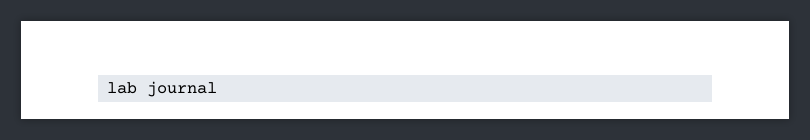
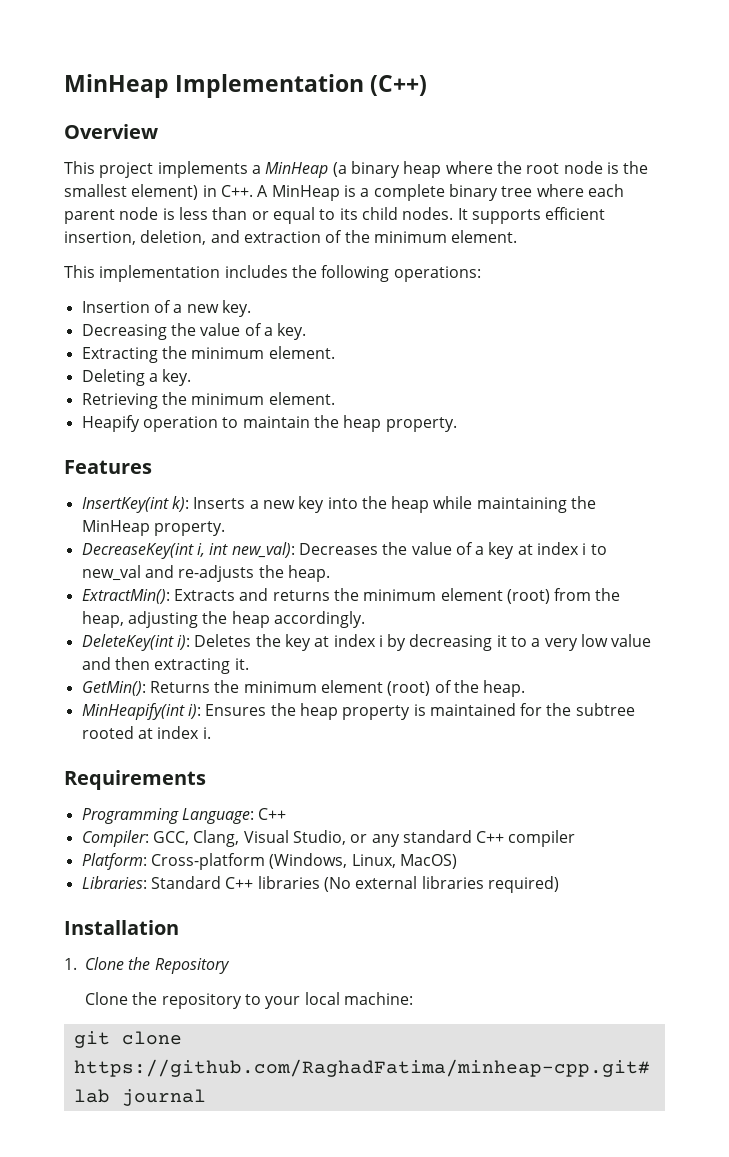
(106, 88) none -> [64,74,428,98] [64,124,158,139] [64,161,649,178] [64,184,624,201] [64,207,606,224] [64,230,518,245] [64,265,481,282] [81,300,251,317] [81,323,307,340] [81,346,335,363] [81,369,192,386] [81,392,335,409] [81,415,457,432] [64,460,152,474] [81,496,597,513] [81,520,225,536] [81,542,607,559] [81,565,330,582] [81,588,621,604] [81,611,365,628] [81,634,652,651] [81,657,249,674] [81,680,526,697] [81,703,635,720] [81,726,211,739] [64,770,206,790] [81,808,287,824] [81,830,576,847] [81,853,457,870] [81,876,559,893] [64,920,179,935] [64,957,230,974] [85,992,413,1009] [73,1031,182,1048] [73,1059,650,1077] MinHeap Implementation (C++) // Overview // This project implements a MinHeap (a binary heap where the root node is the smallest element) in C++. A MinHeap is a complete binary tree where each parent node is less than or equal to its child nodes. It supports efficient insertion, deletion, and extraction of the minimum element. // This implementation includes the following operations: // Insertion of a new key. // Decreasing the value of a key. // Extracting the minimum element. // Deleting a key. // Retrieving the minimum element. // Heapify operation to maintain the heap property. // Features // InsertKey(int k): Inserts a new key into the heap while maintaining the MinHeap property. // DecreaseKey(int i, int new_val): Decreases the value of a key at index i to new_val and re-adjusts the heap. // ExtractMin(): Extracts and returns the minimum element (root) from the heap, adjusting the heap accordingly. // DeleteKey(int i): Deletes the key at index i by decreasing it to a very low value and then extracting it. // GetMin(): Returns the minimum element (root) of the heap. // MinHeapify(int i): Ensures the heap property is maintained for the subtree rooted at index i. // Requirements // Programming Language: C++ // Compiler: GCC, Clang, Visual Studio, or any standard C++ compiler // Platform: Cross-platform (Windows, Linux, MacOS) // Libraries: Standard C++ libraries (No external libraries required) // Installation // 1. Clone the Repository // Clone the repository to your local machine: // git clone https://github.com/RaghadFatima/minheap-cpp.git#

